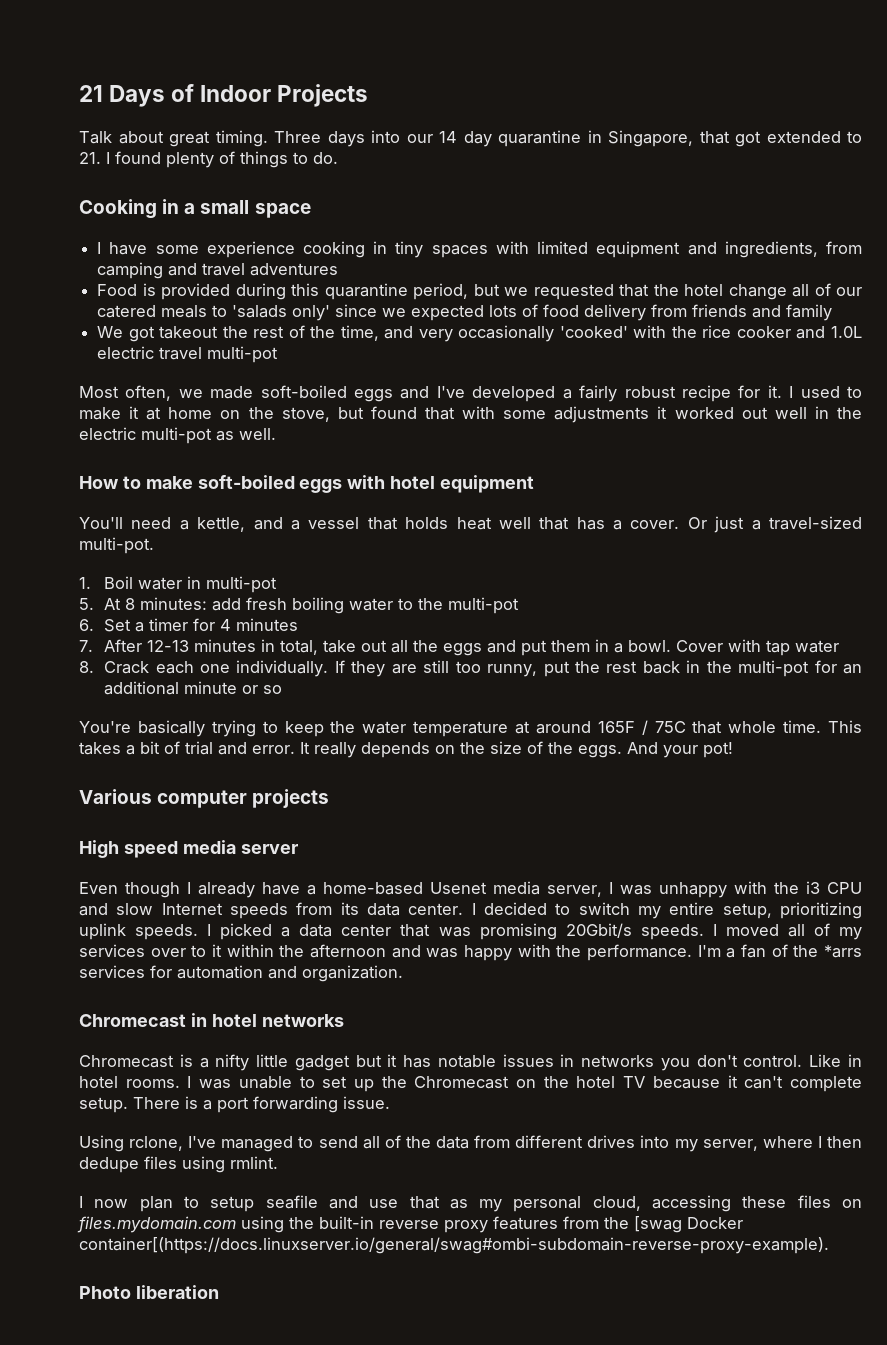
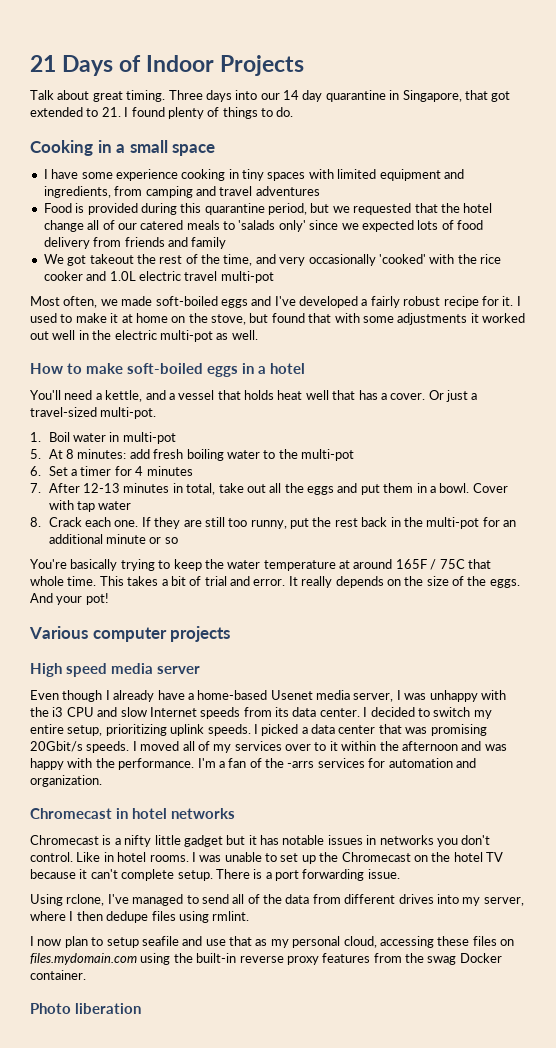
[347,475,535,493] with hotel equipment -> [242,363,305,374] in a hotel
[199,660,329,677] one individually. -> [114,520,139,527] one.
[823,945,862,958] *arrs -> [287,761,315,768] -arrs
[634,1216,743,1233] [79,1237,829,1254] [swag Docker container[(https://docs.linuxserver.io/general/swag#ombi-subdomain-reverse-proxy-example). -> [427,953,502,965] [30,970,86,980] swag Docker container.

